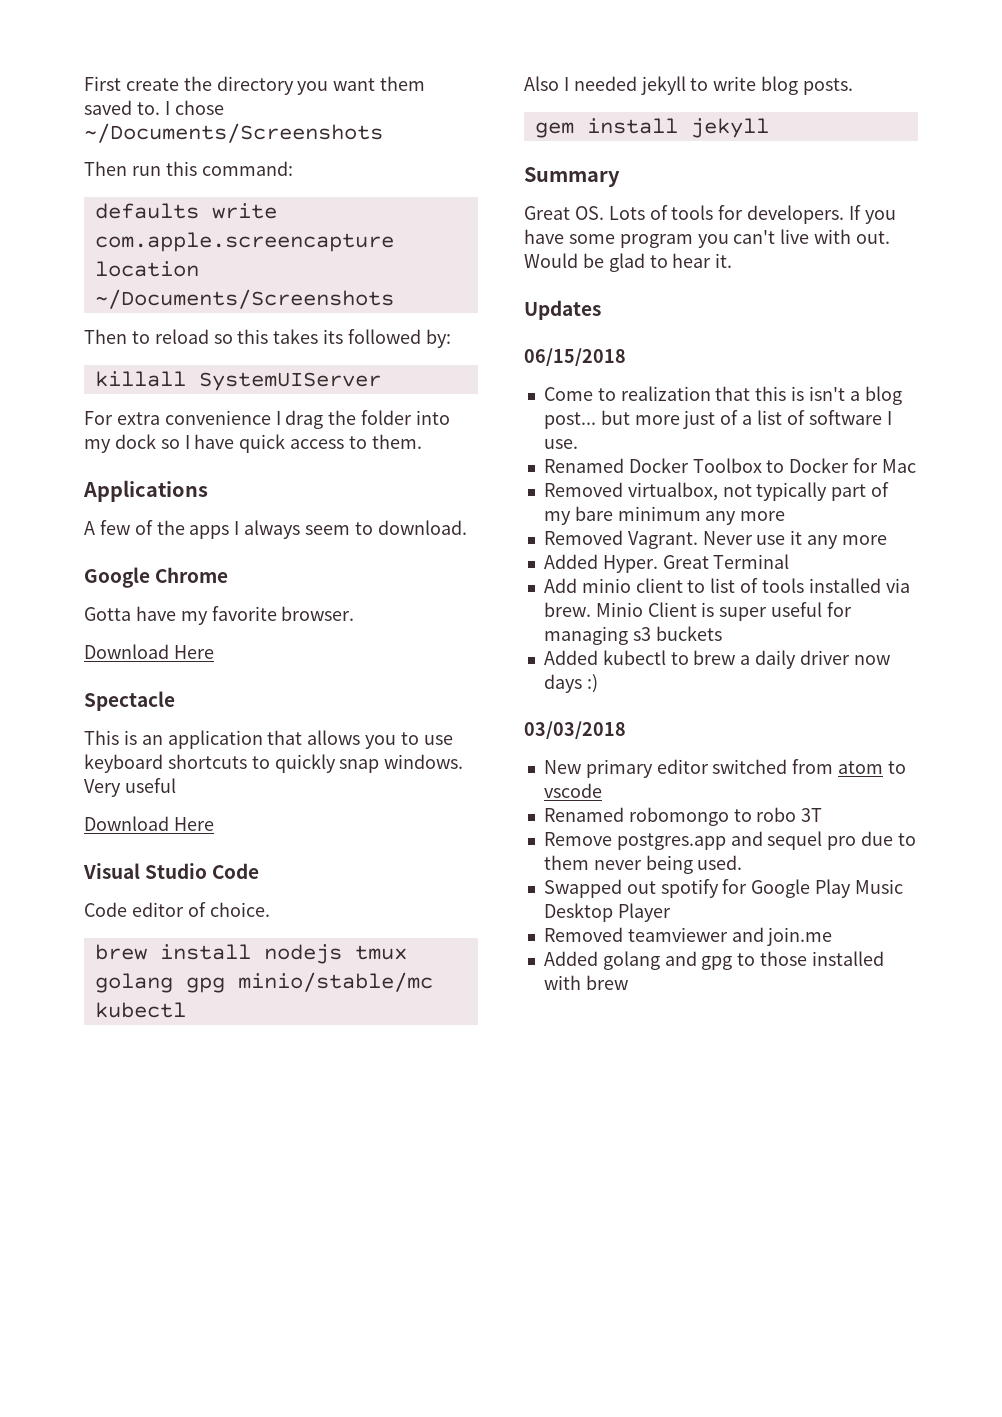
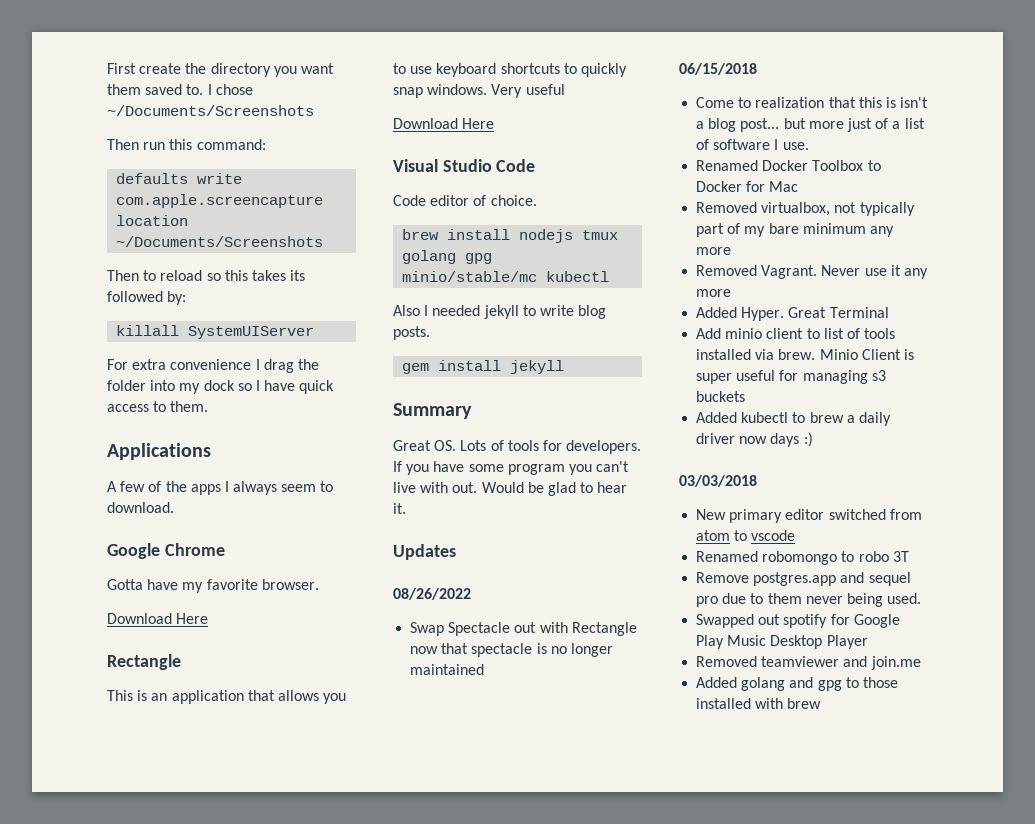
[84,691,175,711] Spectacle -> [107,654,181,670] Rectangle
(601, 310) none -> [393,588,471,600] [410,622,637,636] [410,643,613,657] [410,664,485,675] // 08/26/2022 // Swap Spectacle out with Rectangle now that spectacle is no longer maintained

